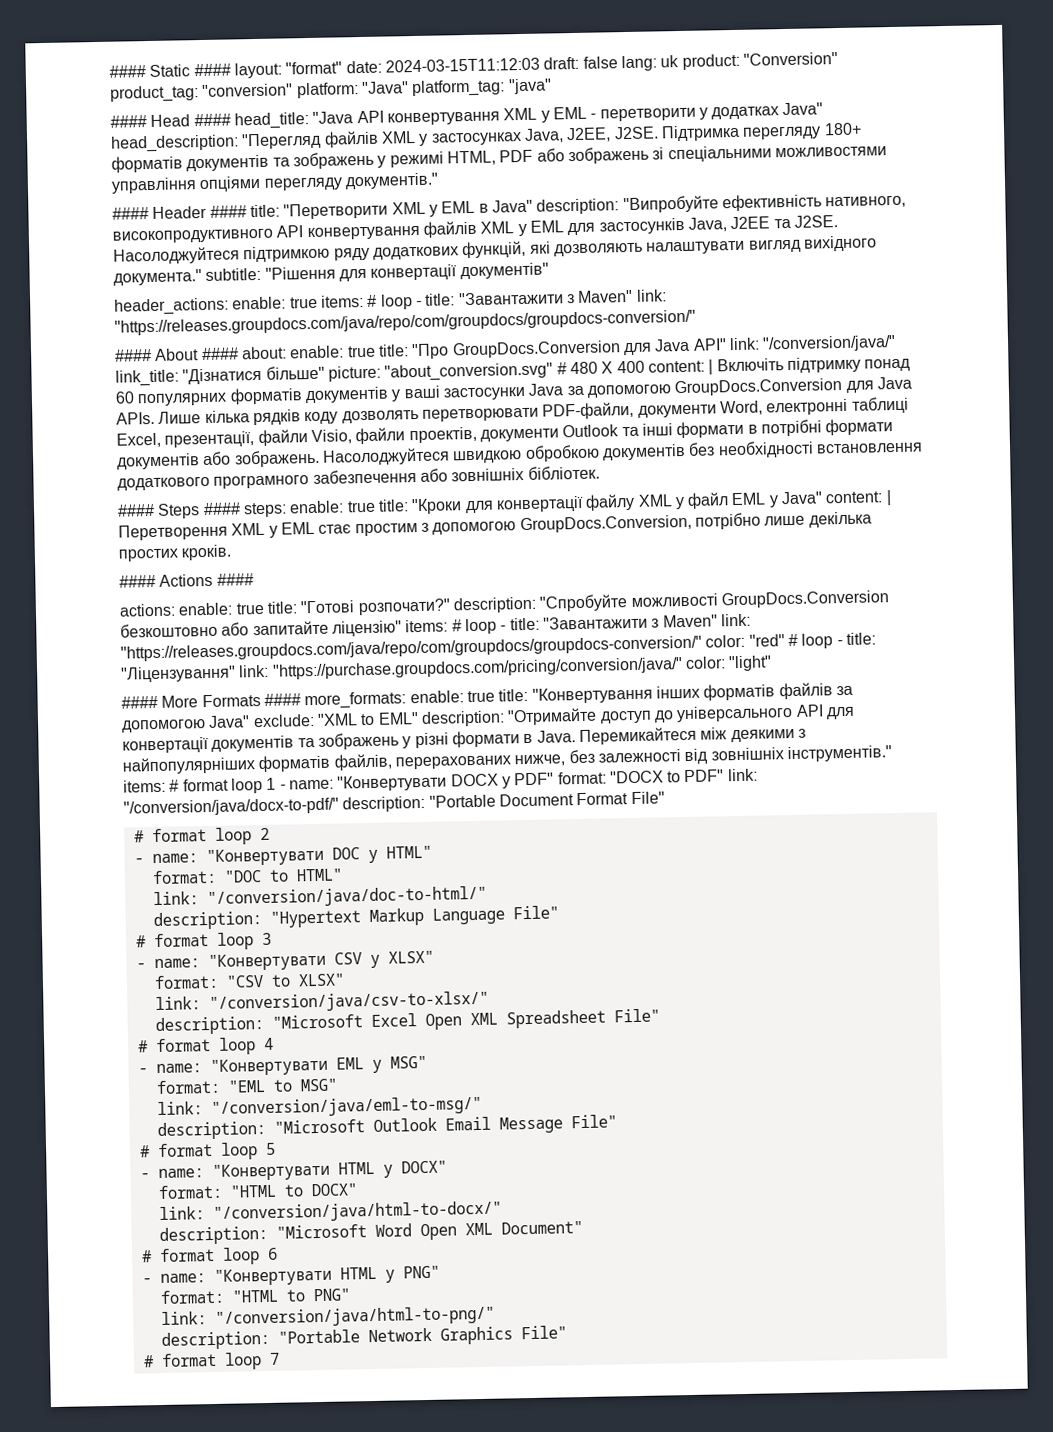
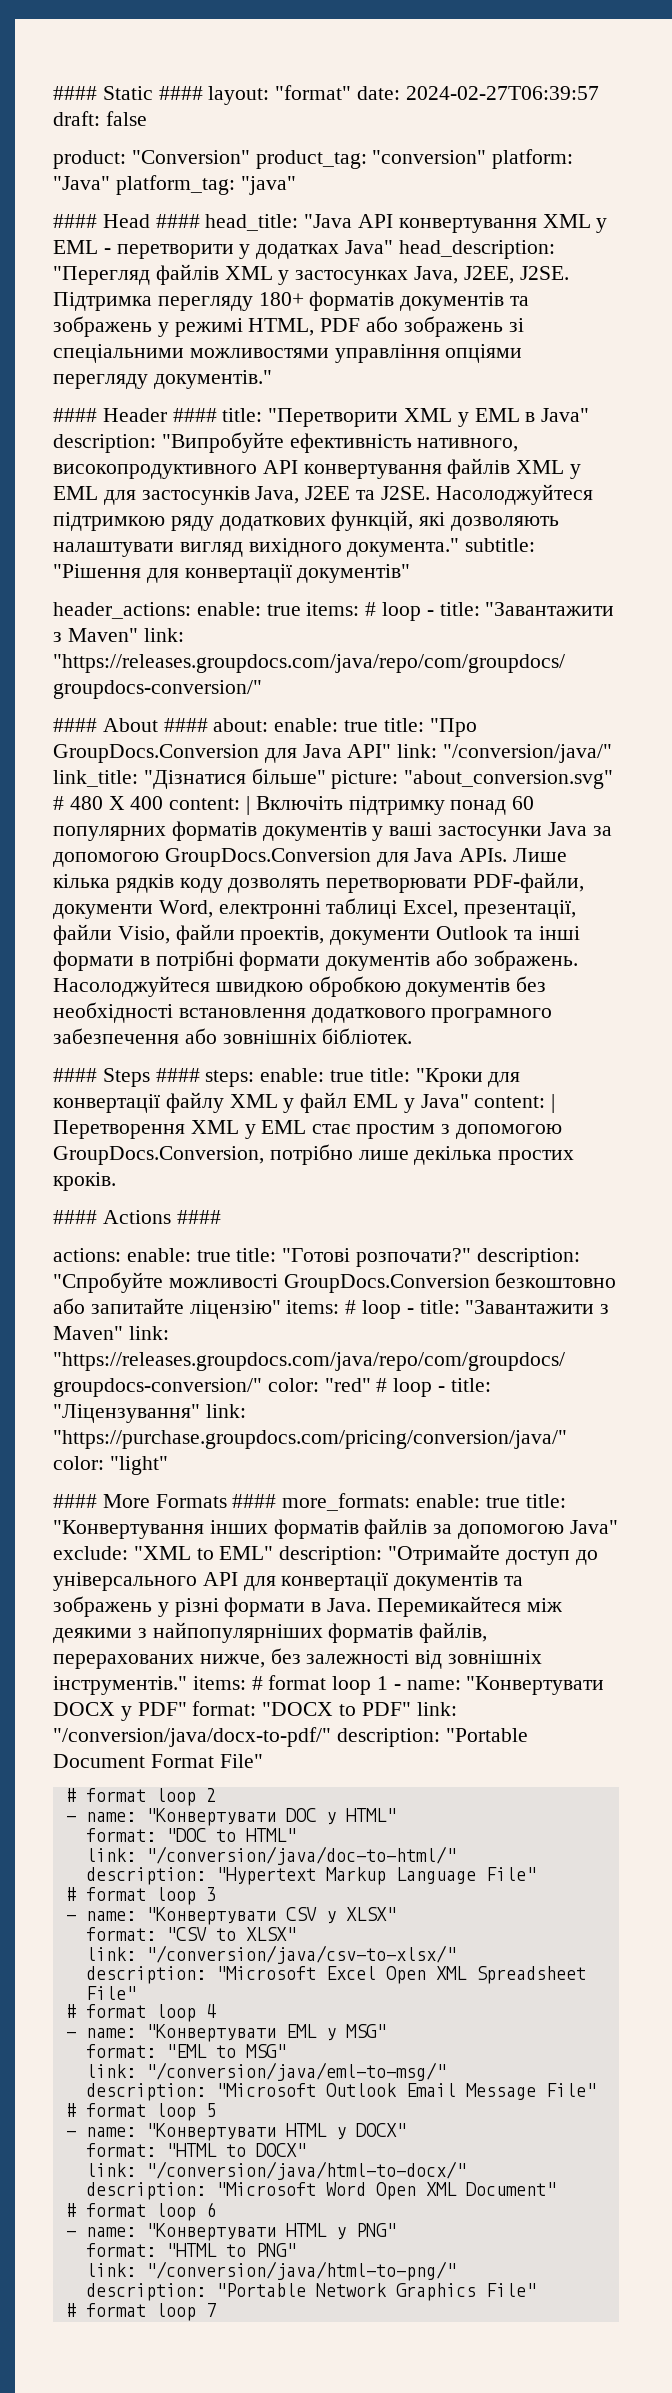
[384,57,540,73] 2024-03-15T11:12:03 -> [405,86,599,100] 2024-02-27T06:39:57
[620,54,680,72] lang: uk -> (147, 118) //

